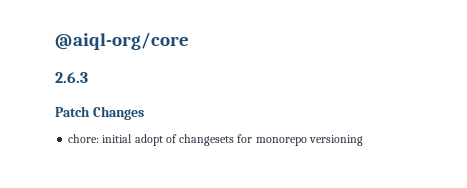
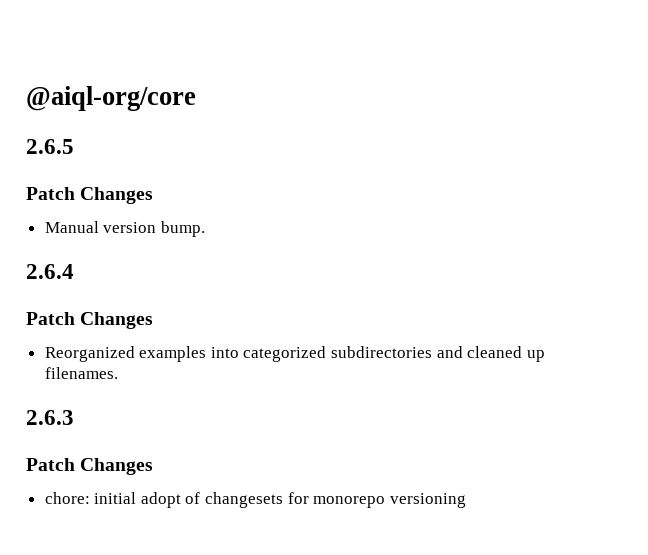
(189, 41) none -> [26,139,74,154] [26,187,154,204] [44,221,205,237] [26,264,74,279] [26,312,154,329] [44,346,545,362] [44,367,118,379] // 2.6.5 // Patch Changes // Manual version bump. // 2.6.4 // Patch Changes // Reorganized examples into categorized subdirectories and cleaned up filenames.

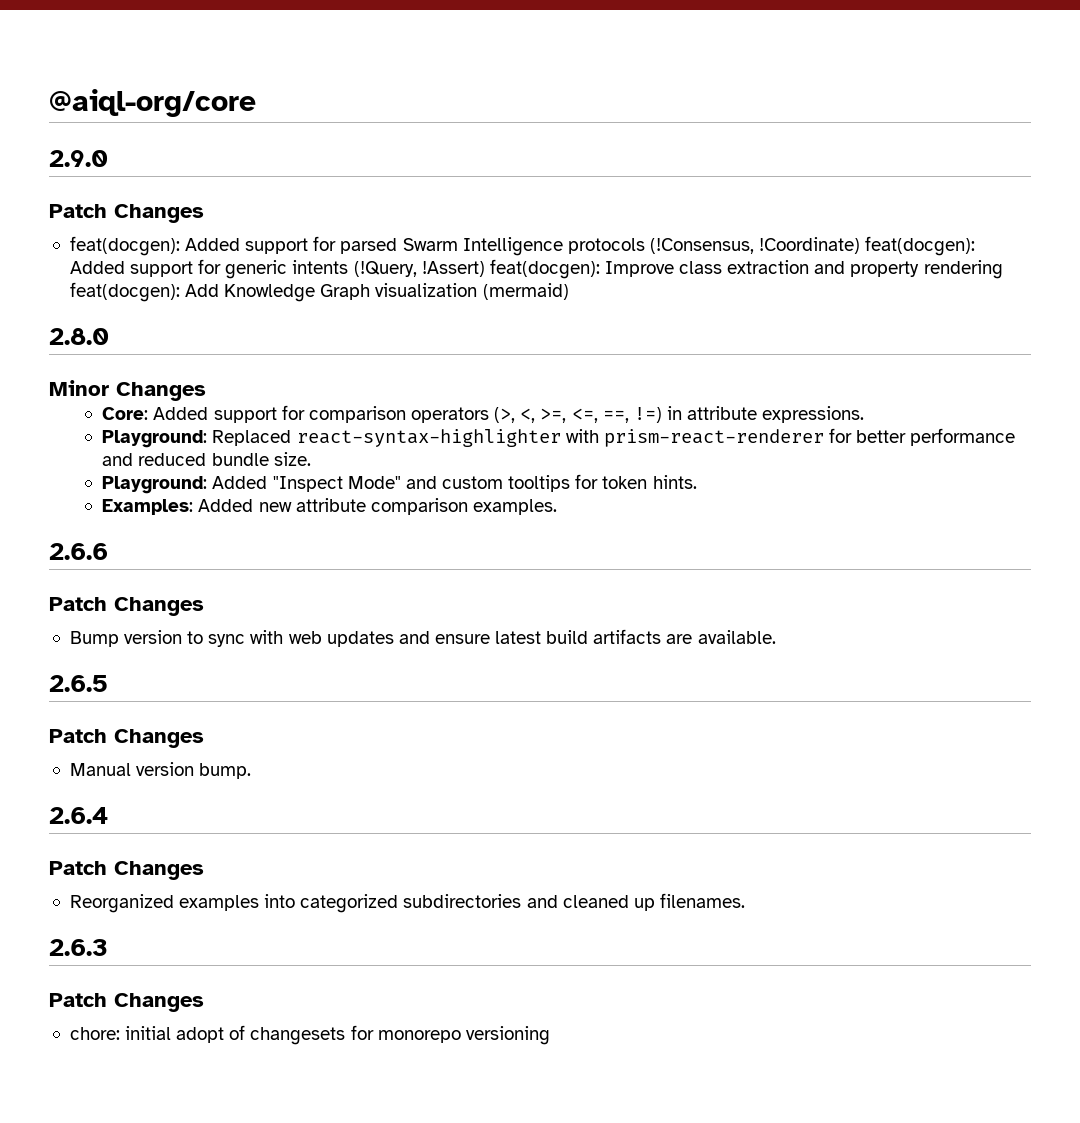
(196, 98) none -> [49,150,108,167] [49,204,204,223] [69,236,976,256] [69,259,1003,279] [69,282,569,302] [49,328,109,345] [49,380,206,401] [102,405,865,423] [102,428,1016,448] [102,452,311,466] [102,474,697,494] [102,498,558,515] [49,543,108,560] [49,597,204,616] [69,629,776,647] // 2.9.0 // Patch Changes // feat(docgen): Added support for parsed Swarm Intelligence protocols (!Consensus, !Coordinate) feat(docgen): Added support for generic intents (!Query, !Assert) feat(docgen): Improve class extraction and property rendering feat(docgen): Add Knowledge Graph visualization (mermaid) // 2.8.0 // Minor Changes // Core: Added support for comparison operators (>, <, >=, <=, ==, !=) in attribute expressions. // Playground: Replaced react-syntax-highlighter with prism-react-renderer for better performance and reduced bundle size. // Playground: Added "Inspect Mode" and custom tooltips for token hints. // Examples: Added new attribute comparison examples. // 2.6.6 // Patch Changes // Bump version to sync with web updates and ensure latest build artifacts are available.

